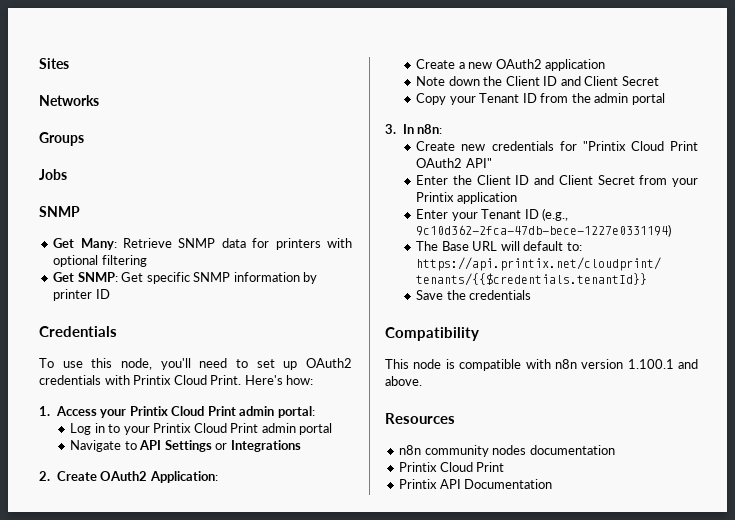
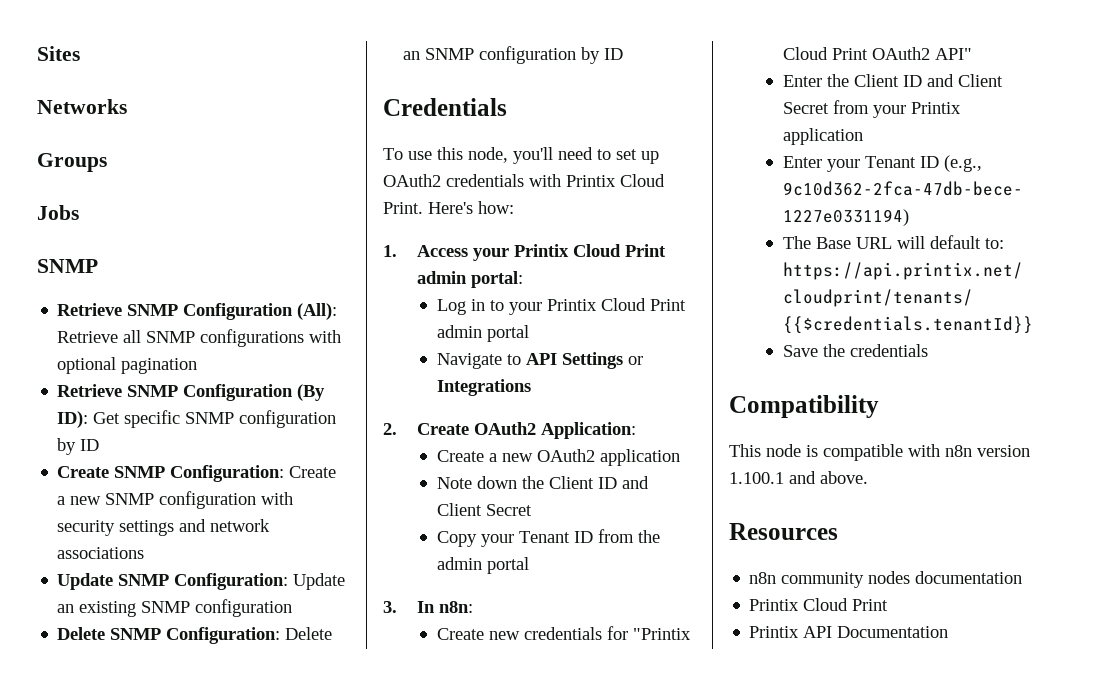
[53,238,352,250] [53,255,147,267] [53,272,318,284] [53,289,93,301] Get Many: Retrieve SNMP data for printers with optional filtering // Get SNMP: Get specific SNMP information by printer -> [57,303,338,320] [57,329,342,347] [57,357,198,374] [57,384,326,401] [57,410,337,428] [57,438,100,455] [57,465,337,482] [57,491,294,509] [57,519,271,536] [57,547,145,559] [57,573,346,590] [57,599,293,617] [57,627,333,644] [403,46,601,64] Retrieve SNMP Configuration (All): Retrieve all SNMP configurations with optional pagination // Retrieve SNMP Configuration (By ID): Get specific SNMP configuration by ID // Create SNMP Configuration: Create a new SNMP configuration with security settings and network associations // Update SNMP Configuration: Update an existing SNMP configuration // Delete SNMP Configuration: Delete an SNMP configuration by

